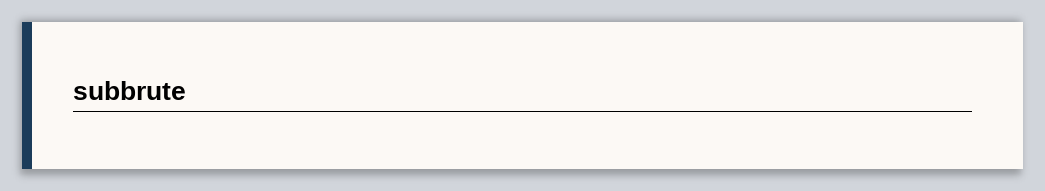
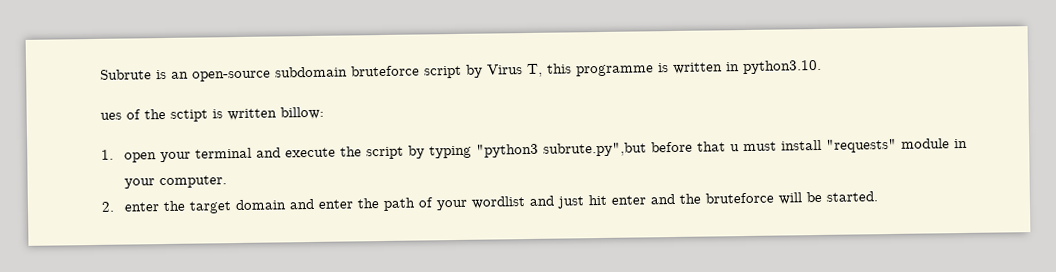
[73,81,186,100] subbrute -> [100,59,822,82] [100,106,324,122] [101,138,968,163] [123,175,227,189] [101,191,878,214] Subrute is an open-source subdomain bruteforce script by Virus T, this programme is written in python3.10. // ues of the sctipt is written billow: // 1. open your terminal and execute the script by typing "python3 subrute.py",but before that u must install "requests" module in your computer. // 2. enter the target domain and enter the path of your wordlist and just hit enter and the bruteforce will be started.

